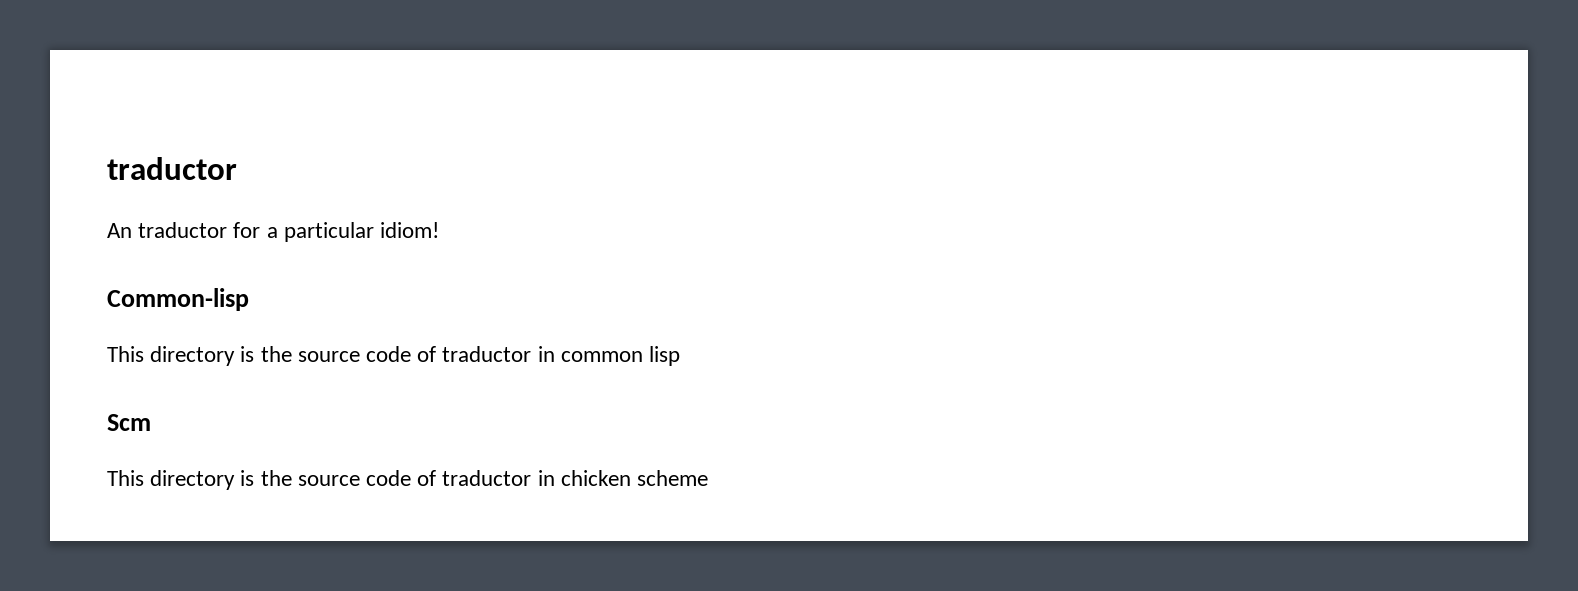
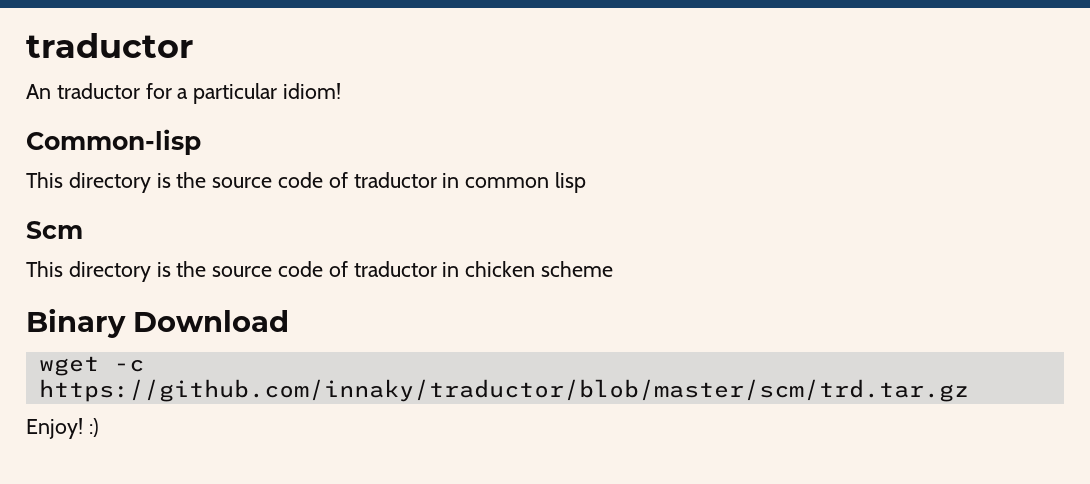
(709, 478) none -> [26,308,289,338] [38,356,144,376] [38,379,969,402] [26,418,99,439] // Binary Download // wget -c https://github.com/innaky/traductor/blob/master/scm/trd.tar.gz // Enjoy! :)

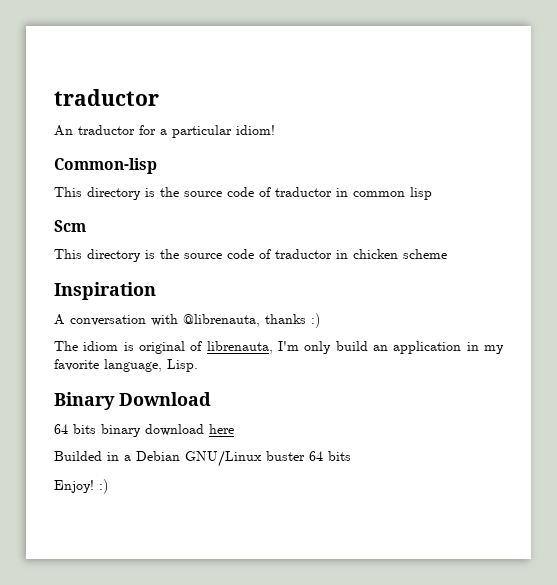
[26,308,289,338] [38,356,144,376] [38,379,969,402] Binary Download // wget -c https://github.com/innaky/traductor/blob/master/scm/trd.tar.gz -> [54,282,156,300] [54,313,320,328] [54,341,504,354] [54,359,198,372] [54,392,211,410] [54,424,234,437] [54,450,351,467] Inspiration // A conversation with @librenauta, thanks :) // The idiom is original of librenauta, I'm only build an application in my favorite language, Lisp. // Binary Download // 64 bits binary download here // Builded in a Debian GNU/Linux buster 64 bits

